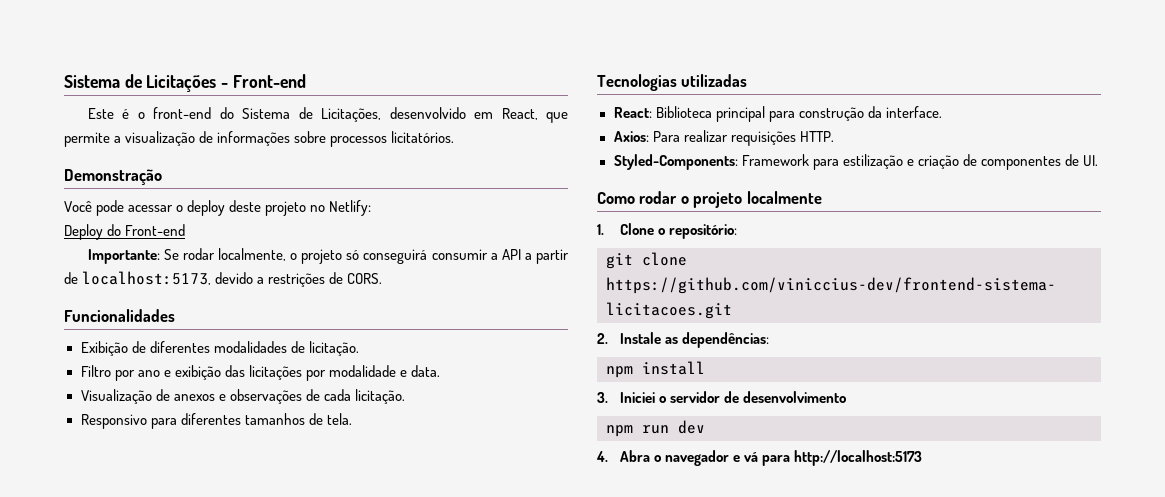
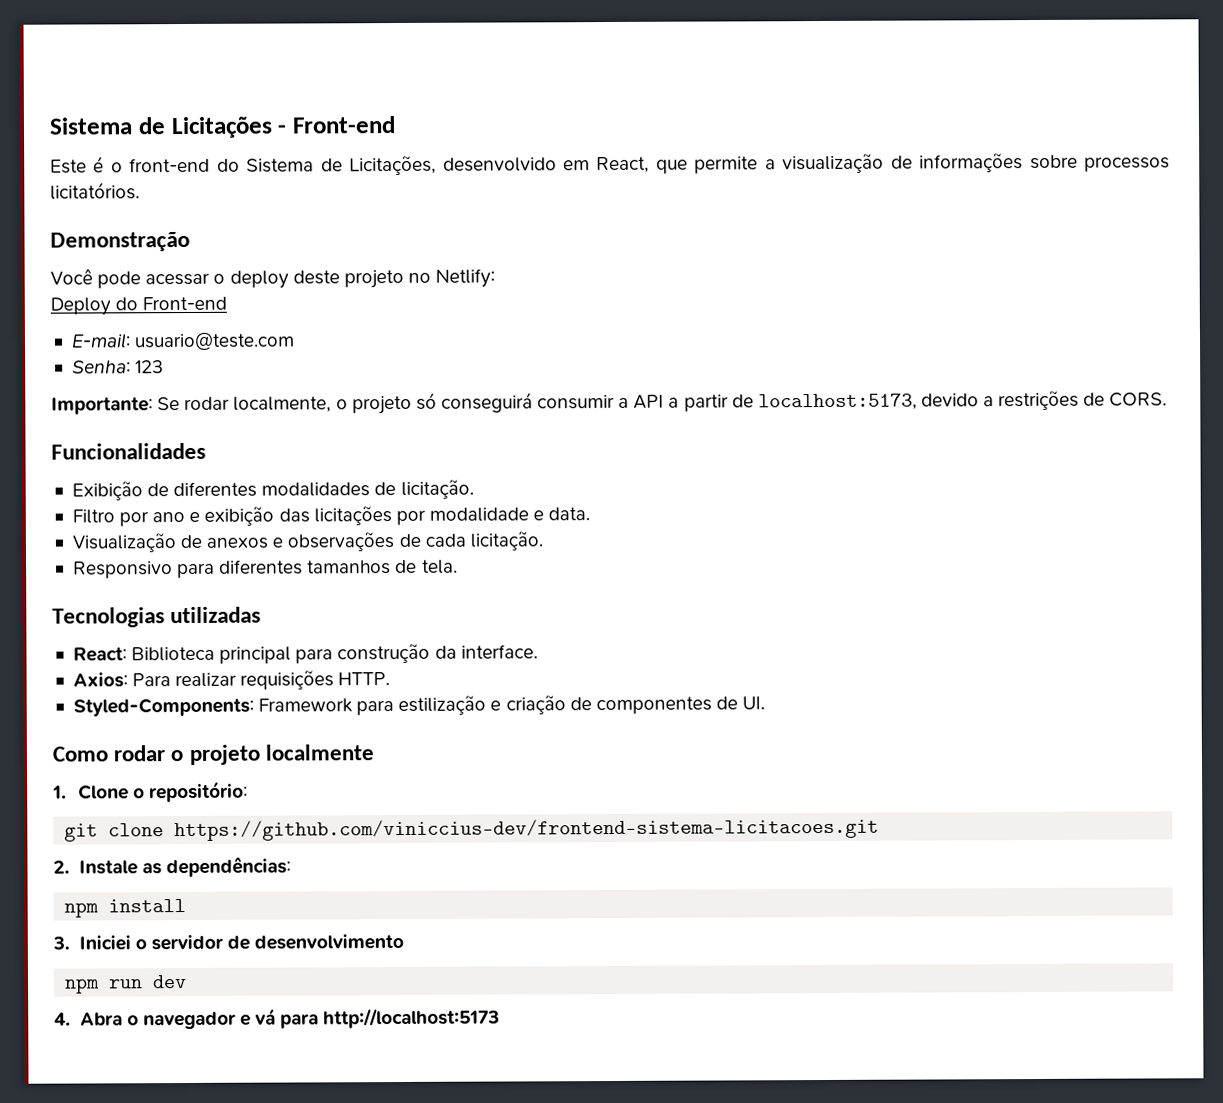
(186, 230) none -> [70,331,296,352] [71,360,165,374] // E-mail: usuario@teste.com // Senha: 123

